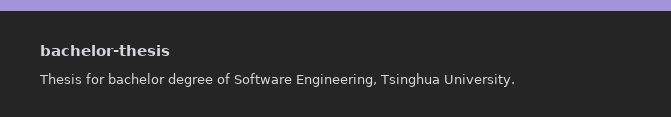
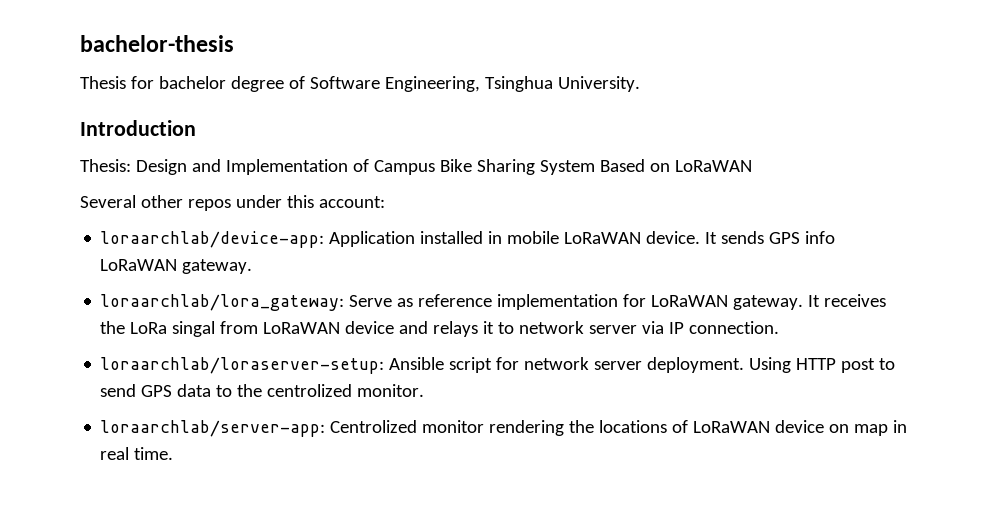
(515, 80) none -> [80,120,196,136] [80,159,752,175] [80,195,385,211] [100,231,836,248] [100,259,253,274] [100,294,887,311] [100,321,780,337] [100,357,896,374] [100,384,425,397] [100,420,908,437] [100,447,174,460] // Introduction // Thesis: Design and Implementation of Campus Bike Sharing System Based on LoRaWAN // Several other repos under this account: // loraarchlab/device-app: Application installed in mobile LoRaWAN device. It sends GPS info LoRaWAN gateway. // loraarchlab/lora_gateway: Serve as reference implementation for LoRaWAN gateway. It receives the LoRa singal from LoRaWAN device and relays it to network server via IP connection. // loraarchlab/loraserver-setup: Ansible script for network server deployment. Using HTTP post to send GPS data to the centrolized monitor. // loraarchlab/server-app: Centrolized monitor rendering the locations of LoRaWAN device on map in real time.

